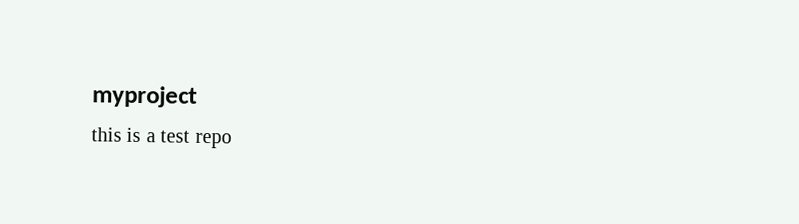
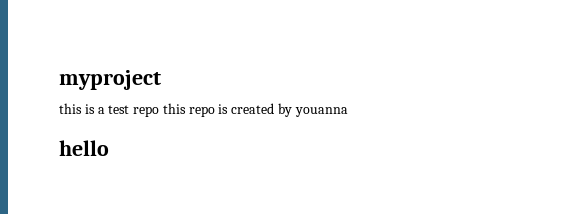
(232, 140) none -> [162,103,348,117] [59,140,109,156] this repo is created by youanna // hello

